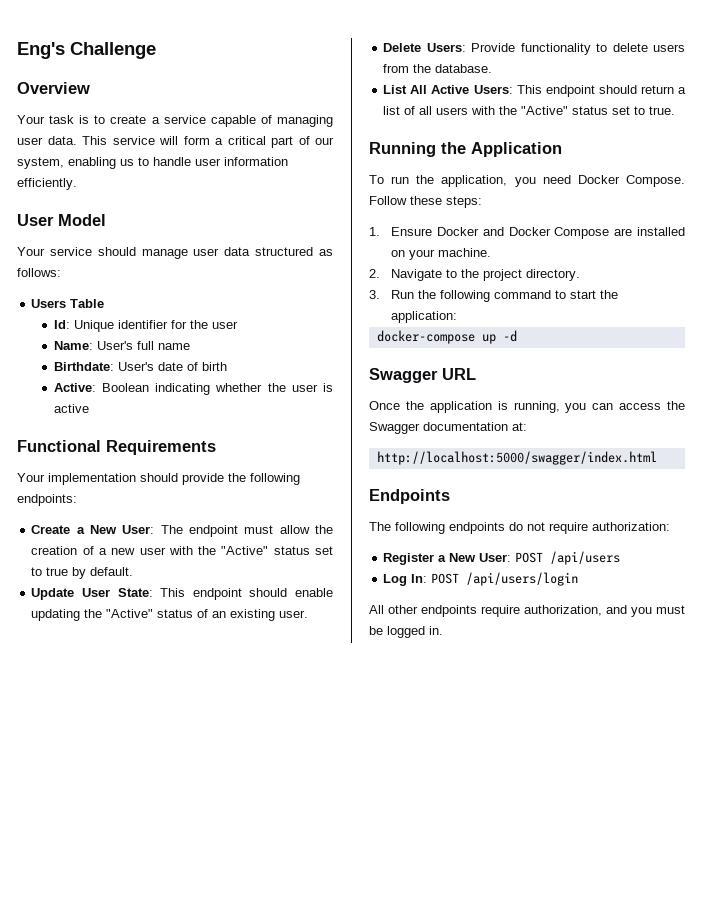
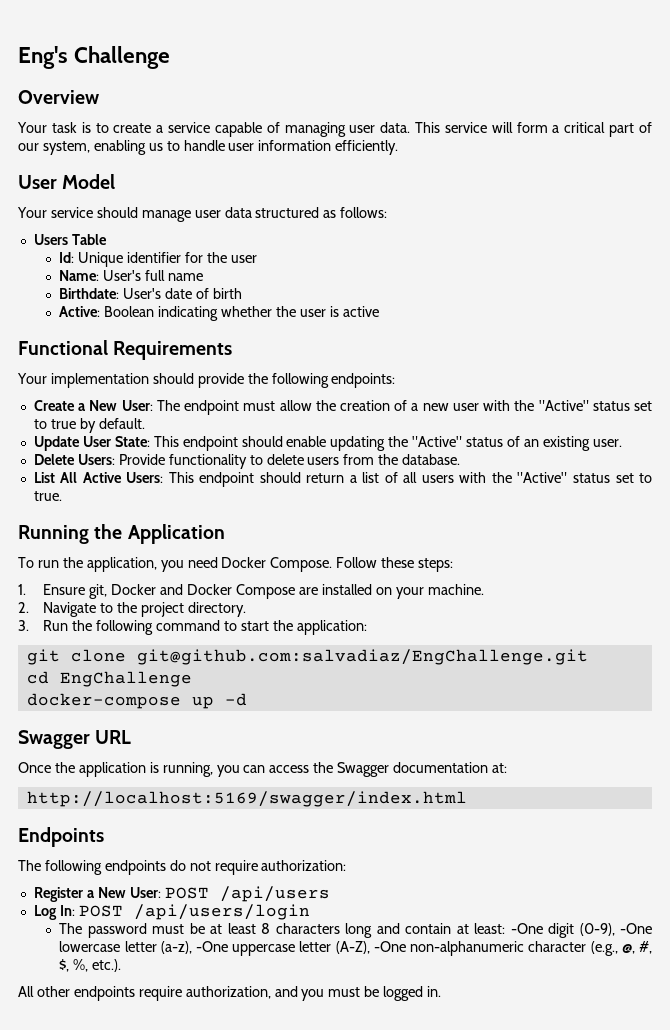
(433, 231) none -> [89,584,108,599] git,
(458, 317) none -> [26,649,588,665] [26,671,192,687] // git clone git@github.com:salvadiaz/EngChallenge.git // cd EngChallenge
[376,451,657,465] http://localhost:5000/swagger/index.html -> [26,791,467,807] http://localhost:5169/swagger/index.html
(579, 579) none -> [59,923,653,938] [59,941,653,956] [59,959,122,972] // The password must be at least 8 characters long and contain at least: -One digit (0-9), -One lowercase letter (a-z), -One uppercase letter (A-Z), -One non-alphanumeric character (e.g., @, #, $, %, etc.).

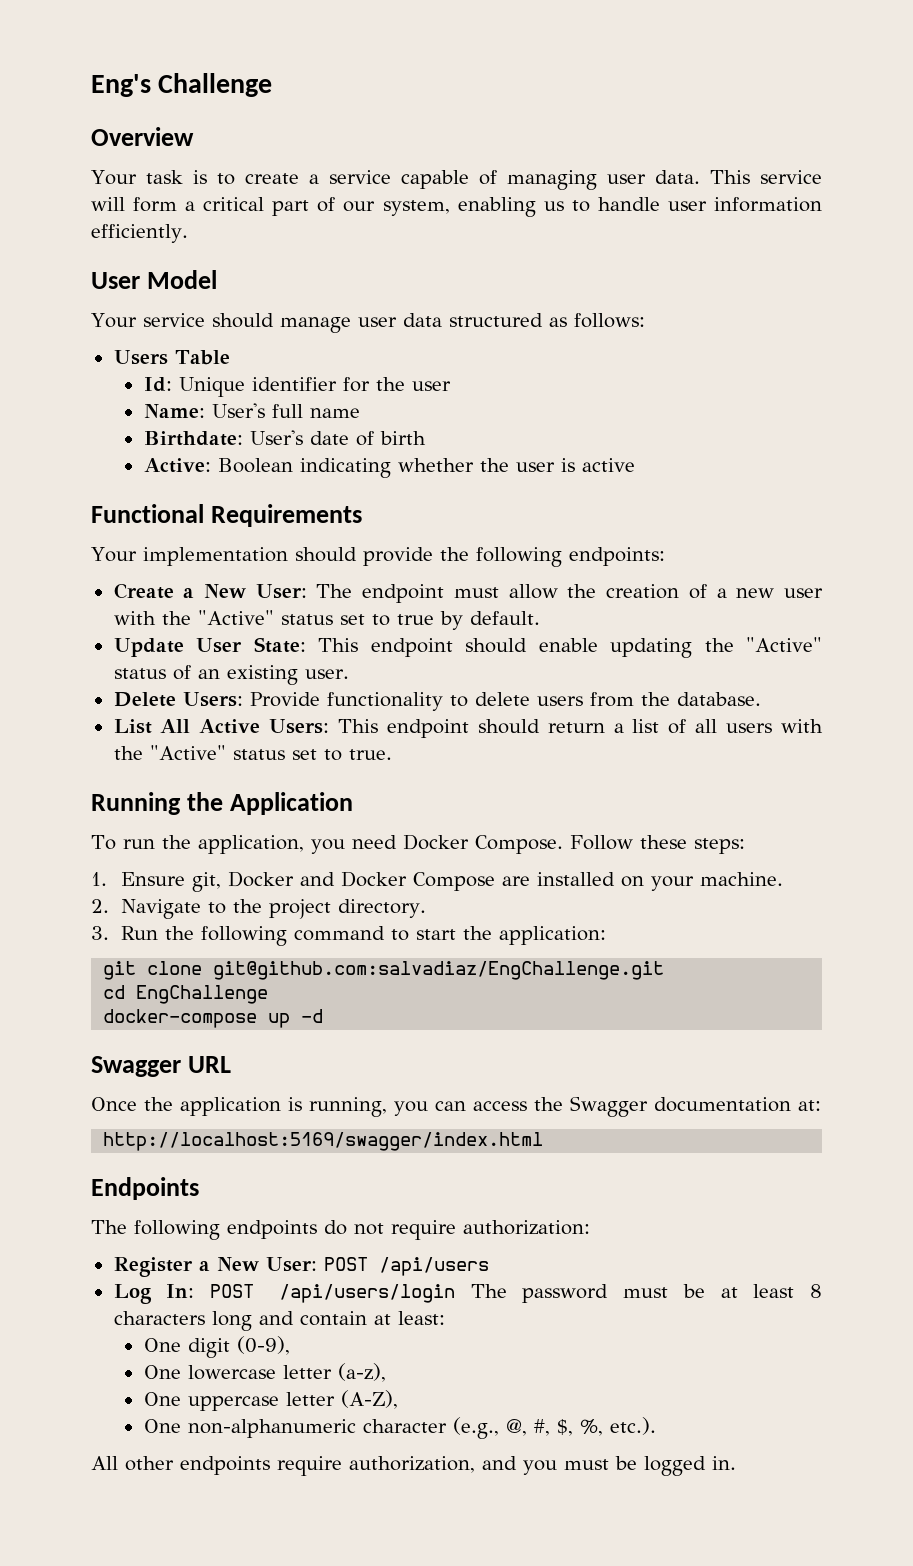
(310, 912) // -> (455, 1293) none
[510,923,543,934] -One -> [143,1338,181,1352] // One
[620,923,653,934] -One -> [143,1365,181,1379] // One
[196,941,229,952] -One -> [143,1392,181,1406] // One
[373,941,406,952] -One -> [143,1419,181,1433] // One

